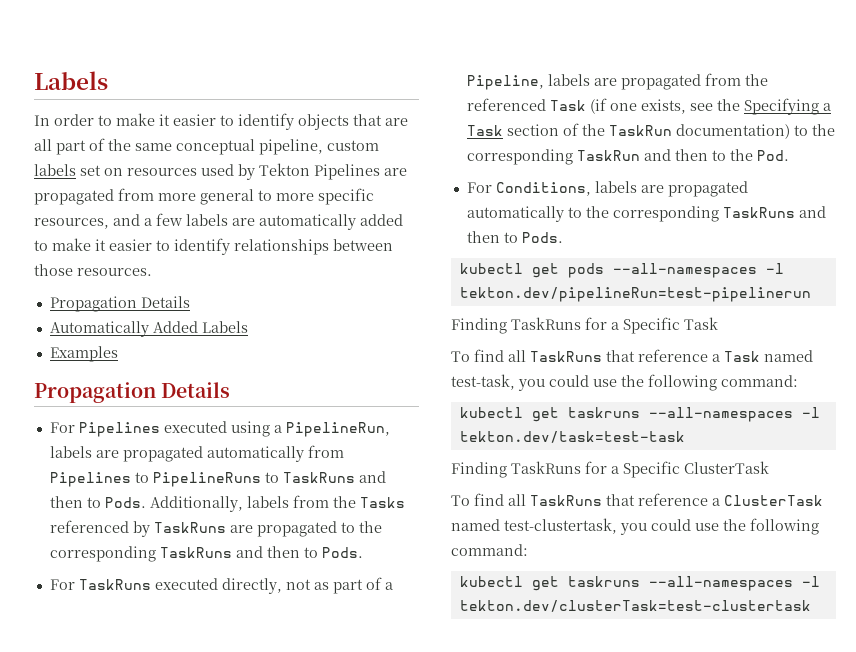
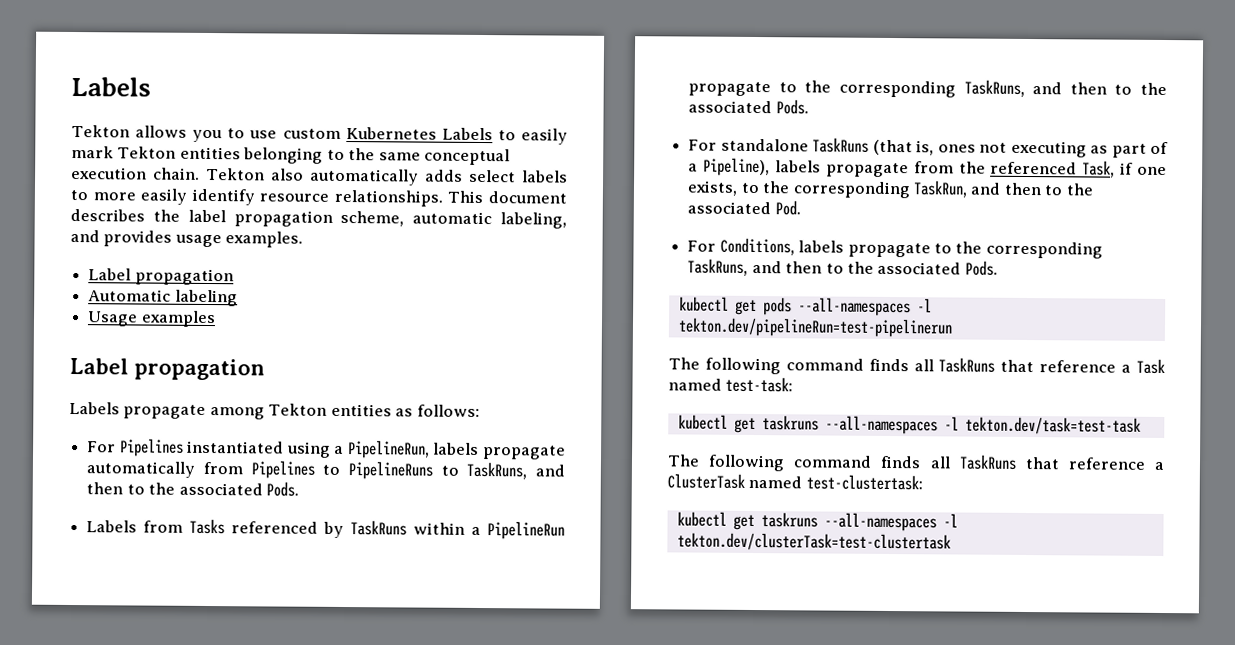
[34,71,108,90] [34,113,408,130] [34,138,379,155] [34,163,407,180] [34,188,374,205] [34,213,403,230] [34,238,393,255] [34,264,152,276] [49,296,190,312] [49,321,248,337] [49,346,118,362] [34,382,231,403] Labels // In order to make it easier to identify objects that are all part of the same conceptual pipeline, custom labels set on resources used by Tekton Pipelines are propagated from more general to more specific resources, and a few labels are automatically added to make it easier to identify relationships between those resources. // Propagation Details // Automatically Added Labels // Examples // Propagation Details -> [71,76,151,97] [71,124,568,145] [71,145,511,166] [71,166,568,186] [70,188,567,207] [70,208,567,229] [70,229,304,248] [88,268,234,286] [88,289,238,307] [87,310,216,328] [69,357,265,381] [69,401,480,420] Labels // Tekton allows you to use custom Kubernetes Labels to easily mark Tekton entities belonging to the same conceptual execution chain. Tekton also automatically adds select labels to more easily identify resource relationships. This document describes the label propagation scheme, automatic labeling, and provides usage examples. // Label propagation // Automatic labeling // Usage examples // Label propagation // Labels propagate among Tekton entities as follows:
[163,421,227,433] executed -> [187,440,285,454] instantiated
[95,446,203,462] are propagated -> [482,445,566,460] propagate
[282,471,386,483] [49,495,405,512] [49,520,382,537] [49,546,318,562] TaskRuns and then to Pods. Additionally, labels from the Tasks referenced by TaskRuns are propagated to the corresponding TaskRuns and then to -> [466,461,565,480] [86,481,299,497] [86,518,565,540] [688,79,1167,98] [688,100,773,114] TaskRuns, and then to the associated Pods. // Labels from Tasks referenced by TaskRuns within a PipelineRun propagate to the corresponding TaskRuns, and then to the associated
[78,577,393,594] [466,73,768,90] [466,98,831,115] [466,123,835,139] [466,149,753,165] TaskRuns executed directly, not as part of a Pipeline, labels are propagated from the referenced Task (if one exists, see the Specifying a Task section of the TaskRun documentation) to the corresponding TaskRun and then to the -> [720,137,1168,158] [688,157,1167,178] [687,180,1094,199] [687,201,772,215] standalone TaskRuns (that is, ones not executing as part of a Pipeline), labels propagate from the referenced Task, if one exists, to the corresponding TaskRun, and then to the associated
[640,181,748,197] [466,206,826,222] [466,231,518,243] are propagated automatically to the corresponding TaskRuns and then to -> [847,241,1103,259] [687,258,962,276] propagate to the corresponding TaskRuns, and then to the associated
[451,317,718,334] [451,349,504,362] Finding TaskRuns for a Specific Task // To find -> [668,357,909,375] The following command finds
[451,374,798,391] test-task, you could use the following command: -> [725,376,794,393] test-task:
[451,461,769,478] [451,493,504,506] Finding TaskRuns for a Specific ClusterTask // To find -> [667,454,922,472] The following command finds
[504,518,819,535] [451,544,528,556] test-clustertask, you could use the following command: -> [805,474,923,491] test-clustertask:

